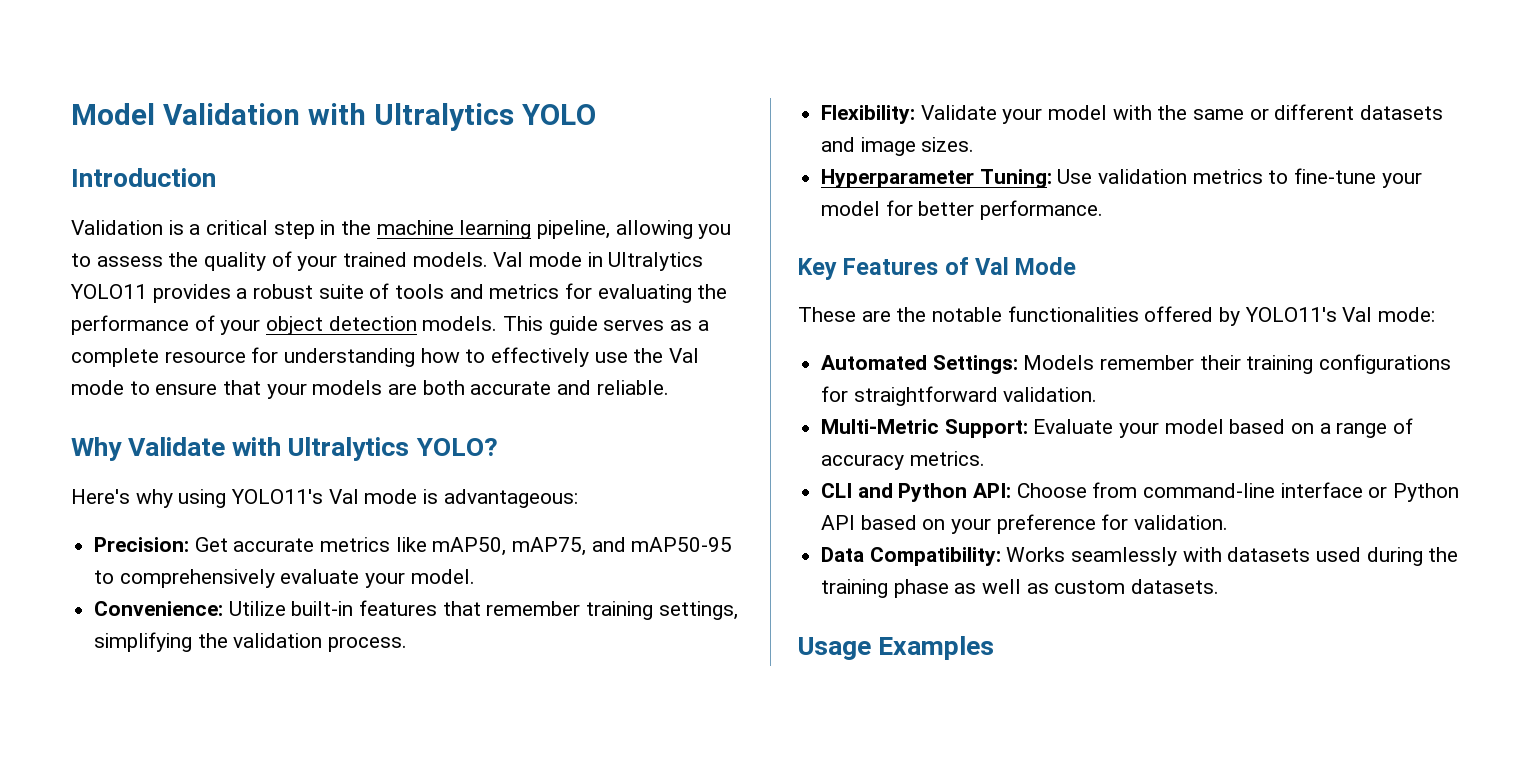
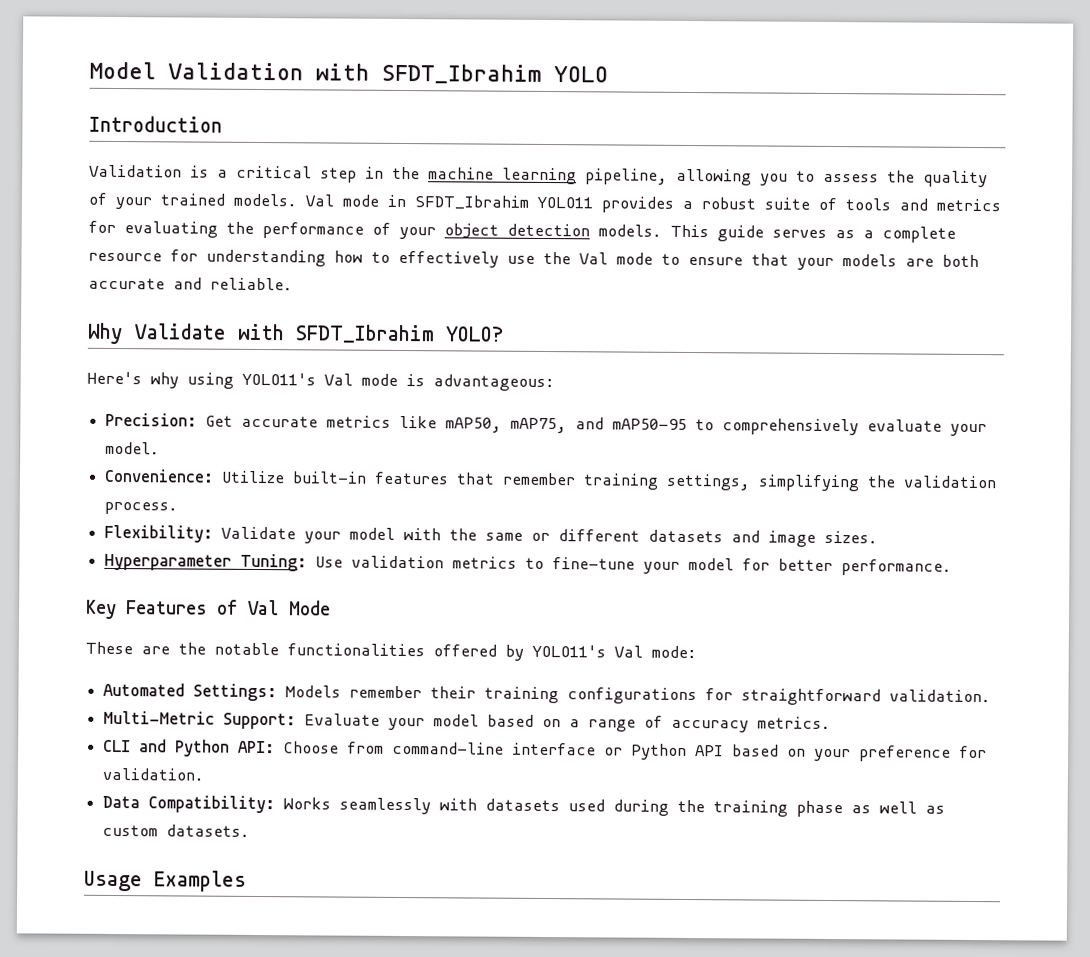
[373,103,514,131] Ultralytics -> [381,63,542,84] SFDT_Ibrahim
[608,252,704,271] Ultralytics -> [414,195,529,210] SFDT_Ibrahim
[288,437,410,461] Ultralytics -> [295,324,435,344] SFDT_Ibrahim

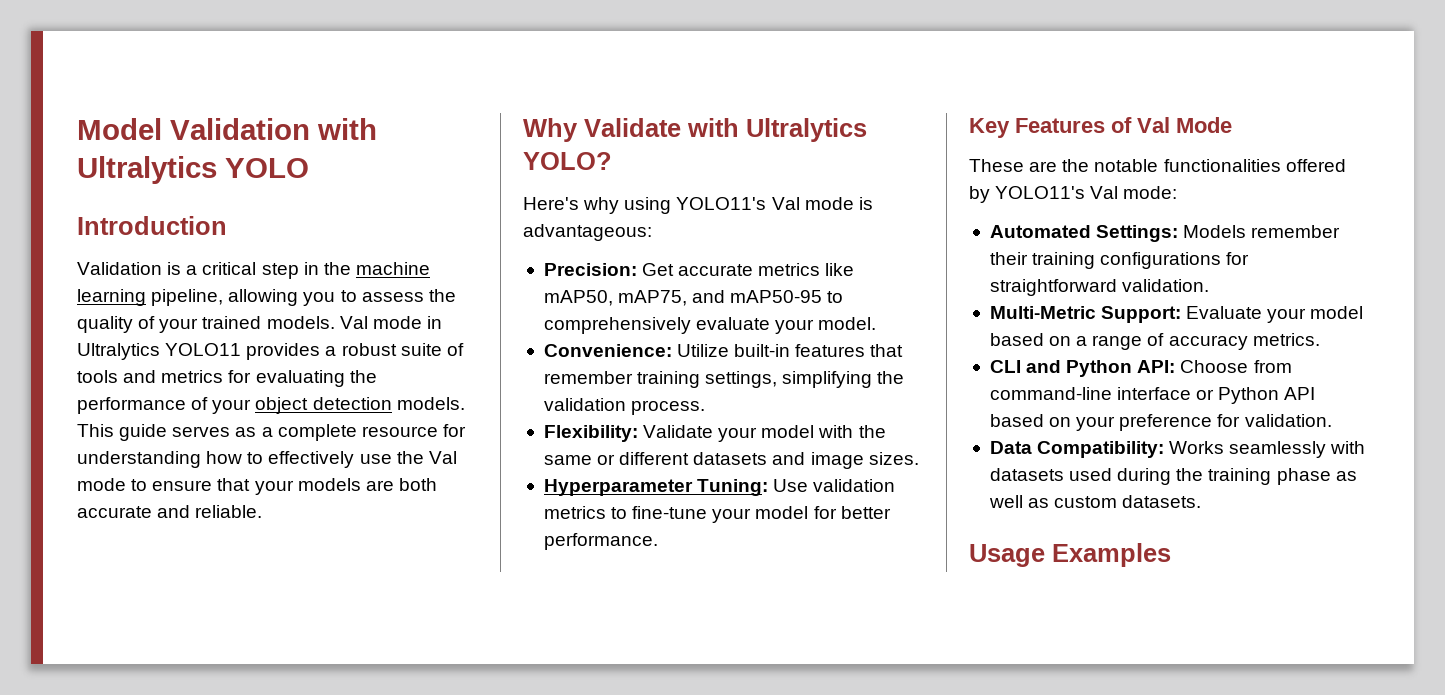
[381,63,542,84] SFDT_Ibrahim -> [77,156,217,184] Ultralytics
[414,195,529,210] SFDT_Ibrahim -> [77,343,160,360] Ultralytics
[295,324,435,344] SFDT_Ibrahim -> [746,118,867,142] Ultralytics

